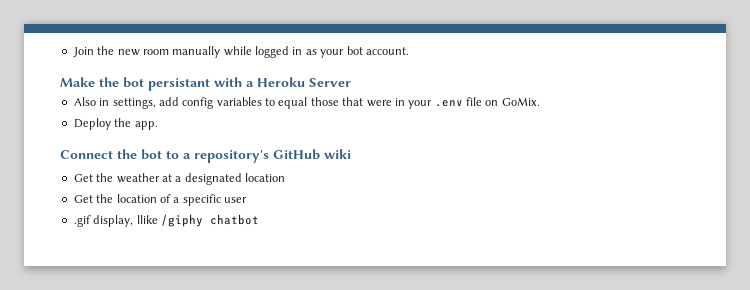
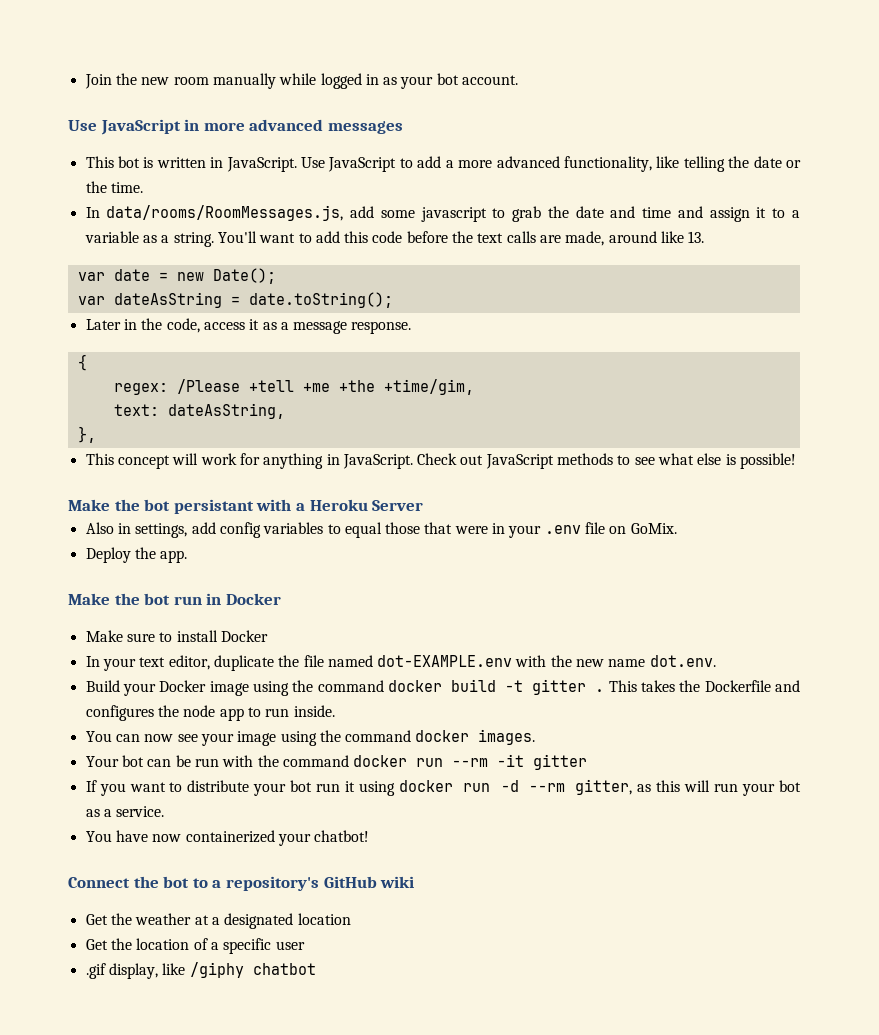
(409, 51) none -> [68,119,403,135] [85,156,802,172] [85,181,143,193] [85,205,800,222] [84,231,705,247] [77,268,276,284] [77,292,393,308] [85,318,412,334] [77,354,87,371] [113,379,474,395] [113,403,285,419] [77,426,96,443] [85,453,797,469] // Use JavaScript in more advanced messages // This bot is written in JavaScript. Use JavaScript to add a more advanced functionality, like telling the date or the time. // In data/rooms/RoomMessages.js, add some javascript to grab the date and time and assign it to a variable as a string. You'll want to add this code before the text calls are made, around like 13. // var date = new Date(); // var dateAsString = date.toString(); // Later in the code, access it as a message response. // { // regex: /Please +tell +me +the +time/gim, // text: dateAsString, // }, // This concept will work for anything in JavaScript. Check out JavaScript methods to see what else is possible!
(158, 125) none -> [68,593,281,605] [85,630,268,642] [85,655,716,671] [85,679,801,696] [85,705,335,721] [85,729,536,746] [85,754,588,770] [85,779,801,796] [85,806,165,817] [85,830,370,846] // Make the bot run in Docker // Make sure to install Docker // In your text editor, duplicate the file named dot-EXAMPLE.env with the new name dot.env. // Build your Docker image using the command docker build -t gitter . This takes the Dockerfile and configures the node app to run inside. // You can now see your image using the command docker images. // Your bot can be run with the command docker run --rm -it gitter // If you want to distribute your bot run it using docker run -d --rm gitter, as this will run your bot as a service. // You have now containerized your chatbot!
[136,215,158,224] llike -> [162,963,186,975] like

